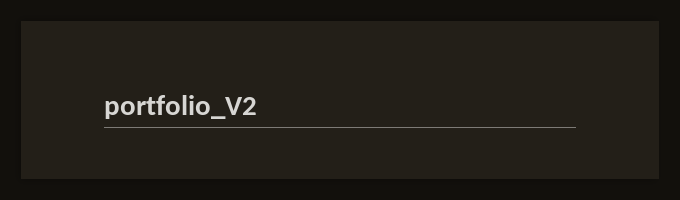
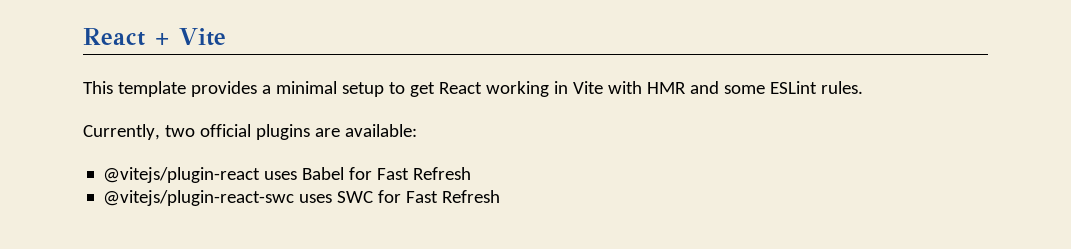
[104,95,257,119] portfolio_V2 -> [83,28,226,46] [83,81,863,97] [83,124,417,140] [103,167,472,183] [103,190,501,206] React + Vite // This template provides a minimal setup to get React working in Vite with HMR and some ESLint rules. // Currently, two official plugins are available: // @vitejs/plugin-react uses Babel for Fast Refresh // @vitejs/plugin-react-swc uses SWC for Fast Refresh

